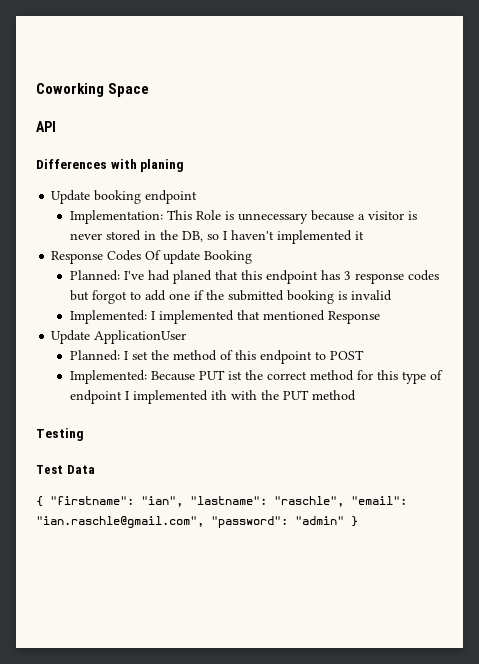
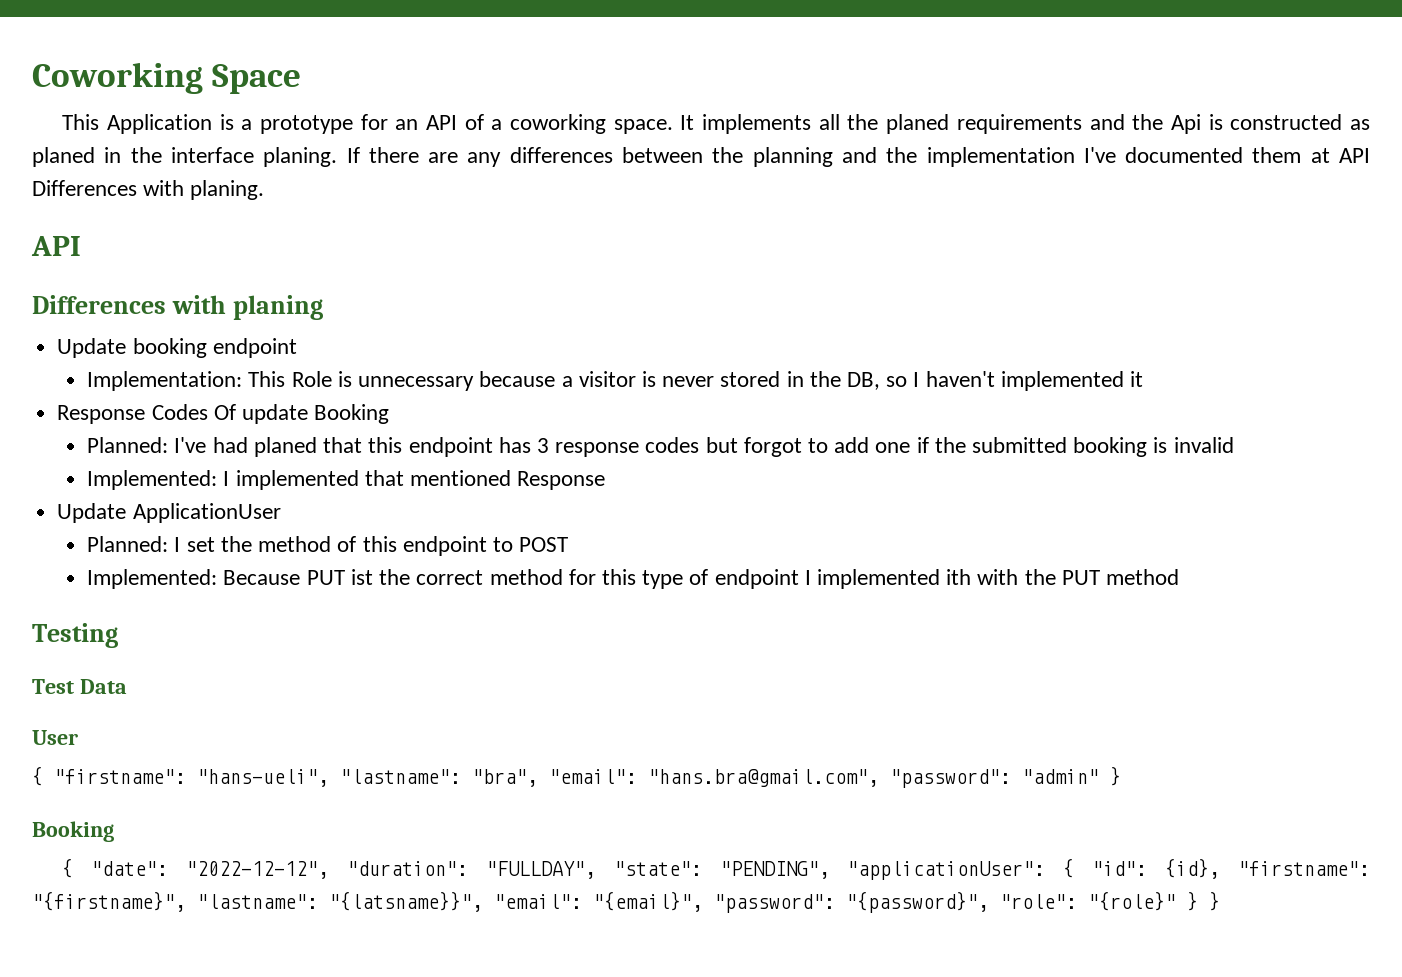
(150, 90) none -> [62,114,1370,134] [32,147,1370,167] [32,180,265,200] // This Application is a prototype for an API of a coworking space. It implements all the planed requirements and the Api is constructed as planed in the interface planing. If there are any differences between the planning and the implementation I've documented them at API Differences with planing.
(95, 469) none -> [32,730,78,745] // User
[141,496,407,507] [36,516,344,528] "ian", "lastname": "raschle", "email": "ian.raschle@gmail.com", "password": "admin" -> [197,766,1121,788] [32,821,114,842] [62,858,1370,880] [32,891,1198,913] "hans-ueli", "lastname": "bra", "email": "hans.bra@gmail.com", "password": "admin" } // Booking // { "date": "2022-12-12", "duration": "FULLDAY", "state": "PENDING", "applicationUser": { "id": {id}, "firstname": "{firstname}", "lastname": "{latsname}}", "email": "{email}", "password": "{password}", "role": "{role}" }

